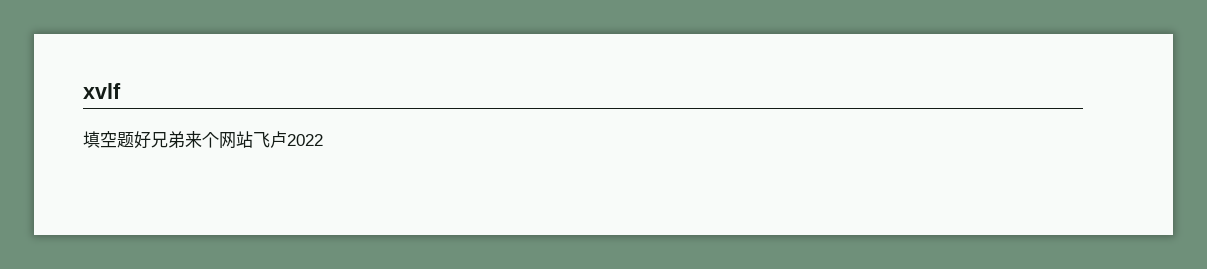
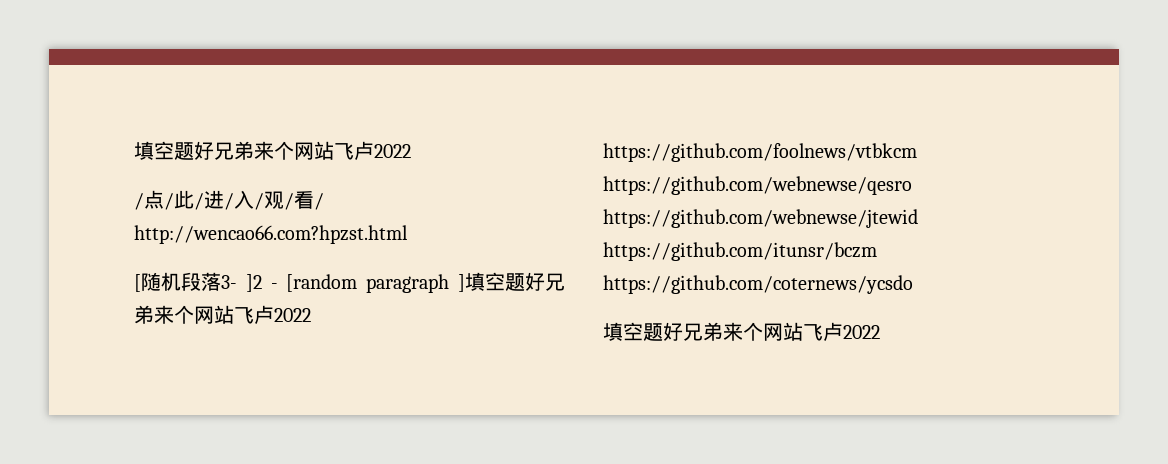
[83,83,121,99] xvlf -> [134,141,411,161] [134,190,324,210] [134,225,408,244] [134,272,565,293] [134,305,311,325] [603,143,917,162] [603,176,912,195] [603,209,918,228] [603,242,877,261] [603,275,913,294] 填空题好兄弟来个网站飞卢2022 // /点/此/进/入/观/看/ http://wencao66.com?hpzst.html // [随机段落3- ]2 - [random paragraph ]填空题好兄弟来个网站飞卢2022 https://github.com/foolnews/vtbkcm https://github.com/webnewse/qesro https://github.com/webnewse/jtewid https://github.com/itunsr/bczm https://github.com/coternews/ycsdo

